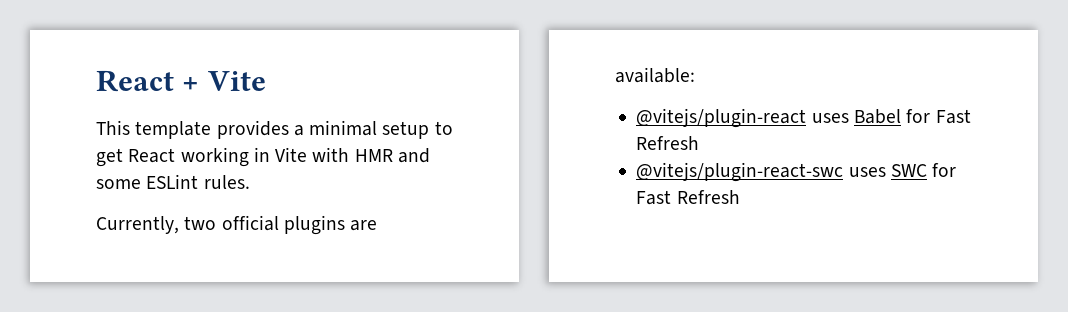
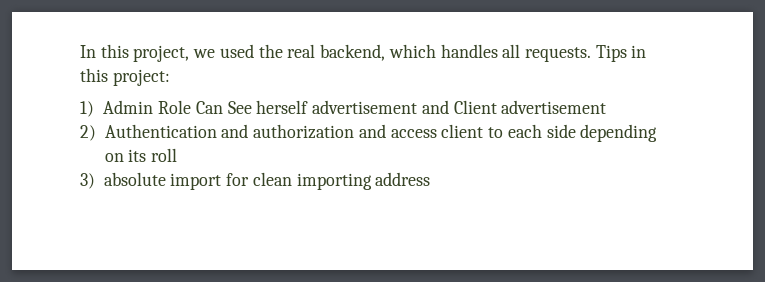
[96,70,266,92] [96,120,453,139] [96,147,430,167] [96,174,250,189] [96,215,378,235] [615,67,695,83] [636,108,971,128] [636,136,700,150] [636,162,957,182] [636,190,740,205] React + Vite // This template provides a minimal setup to get React working in Vite with HMR and some ESLint rules. // Currently, two official plugins are available: // @vitejs/plugin-react uses Babel for Fast Refresh // @vitejs/plugin-react-swc uses SWC for Fast Refresh -> [80,44,647,62] [80,68,170,86] [80,100,607,117] [80,124,658,142] [104,148,178,162] [80,172,431,190] In this project, we used the real backend, which handles all requests. Tips in this project: // 1) Admin Role Can See herself advertisement and Client advertisement // 2) Authentication and authorization and access client to each side depending on its roll // 3) absolute import for clean importing address

